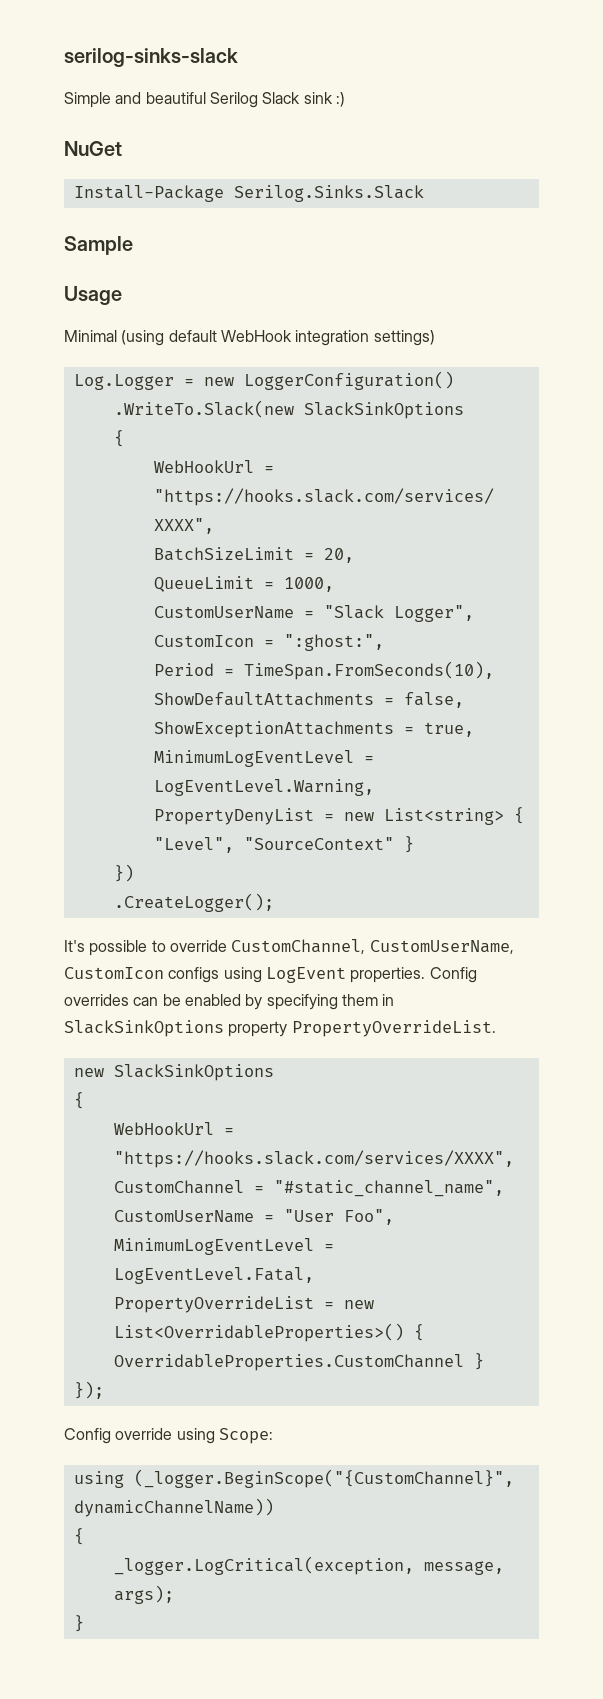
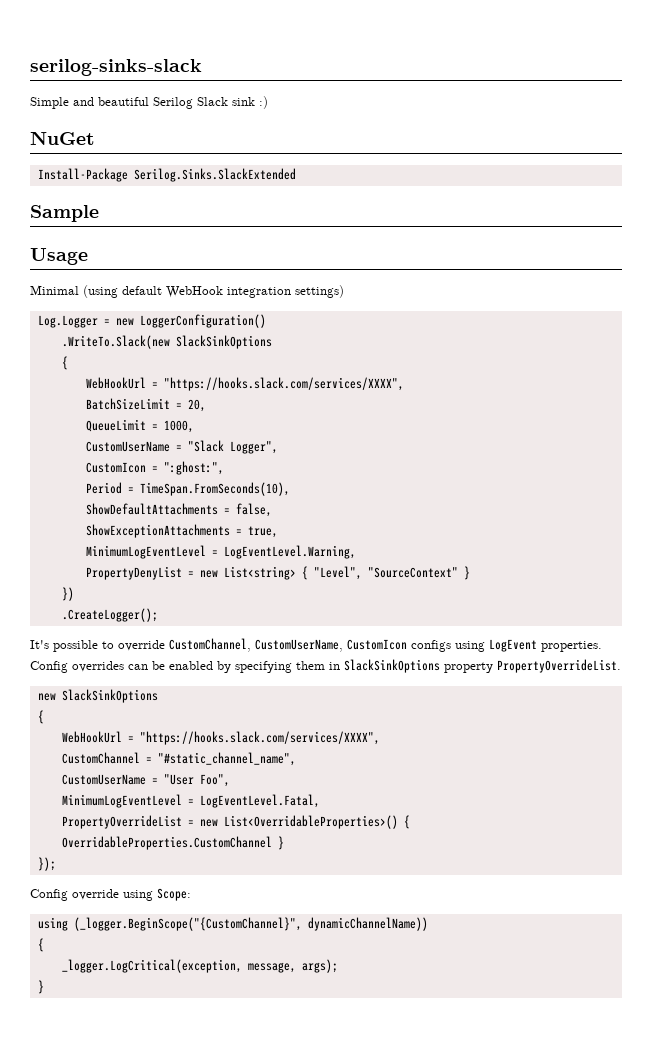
[233,185,424,202] Serilog.Sinks.Slack -> [133,168,296,182] Serilog.Sinks.SlackExtended

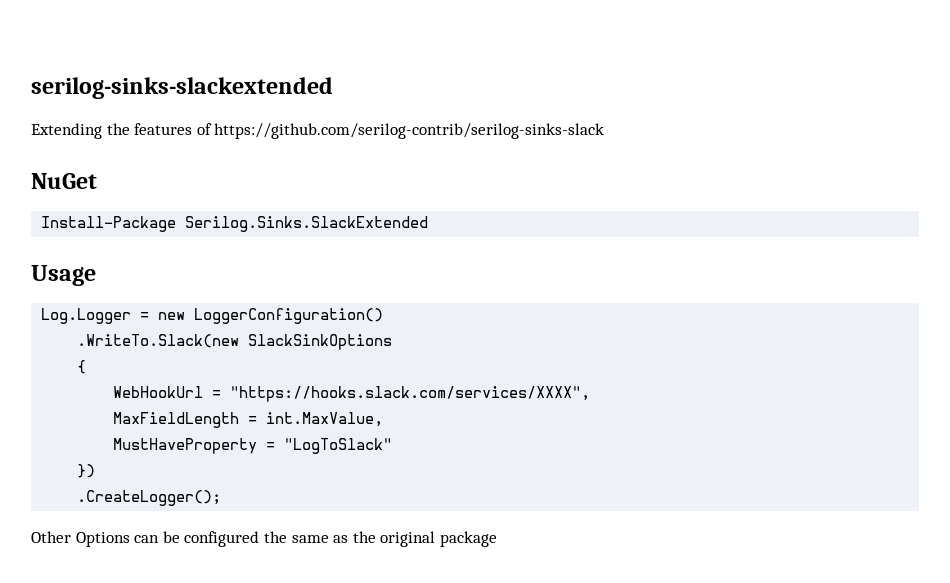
[30,59,202,76] [30,96,268,109] serilog-sinks-slack // Simple and beautiful Serilog Slack sink :) -> [31,77,333,99] [31,123,605,139] serilog-sinks-slackextended // Extending the features of https://github.com/serilog-contrib/serilog-sinks-slack
[30,205,99,222] // Sample -> (429, 224) none
[30,285,344,298] // Minimal (using default WebHook integration settings) -> (96, 275) none
[85,398,206,412] [85,419,194,433] [85,440,278,454] [85,461,224,475] [85,482,290,496] [85,503,272,517] [85,524,278,538] [85,545,356,559] [85,566,470,580] [61,587,74,601] [61,608,158,622] [30,638,602,652] [30,659,621,673] [37,689,158,703] [37,710,44,724] [61,731,380,745] [61,752,296,766] [61,774,230,787] [61,794,320,808] [61,815,410,829] [61,836,284,850] [37,857,56,871] [30,888,191,901] [37,917,428,931] [37,938,44,952] [61,959,338,973] [37,980,44,994] BatchSizeLimit = 20, // QueueLimit = 1000, // CustomUserName = "Slack Logger", // CustomIcon = ":ghost:", // Period = TimeSpan.FromSeconds(10), // ShowDefaultAttachments = false, // ShowExceptionAttachments = true, // MinimumLogEventLevel = LogEventLevel.Warning, // PropertyDenyList = new List<string> { "Level", "SourceContext" } // }) // .CreateLogger(); // It's possible to override CustomChannel, CustomUserName, CustomIcon configs using LogEvent properties. Config overrides can be enabled by specifying them in SlackSinkOptions property PropertyOverrideList. // new SlackSinkOptions // { // WebHookUrl = "https://hooks.slack.com/services/XXXX", // CustomChannel = "#static_channel_name", // CustomUserName = "User Foo", // MinimumLogEventLevel = LogEventLevel.Fatal, // PropertyOverrideList = new List<OverridableProperties>() { OverridableProperties.CustomChannel } // }); // Config override using Scope: // using (_logger.BeginScope("{CustomChannel}", dynamicChannelName)) // { // _logger.LogCritical(exception, message, args); // } -> [113,412,384,428] [113,438,393,454] [77,464,96,478] [77,490,222,506] [31,531,497,547] MaxFieldLength = int.MaxValue, // MustHaveProperty = "LogToSlack" // }) // .CreateLogger(); // Other Options can be configured the same as the original package

